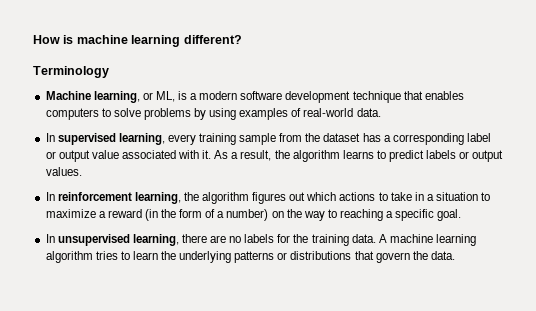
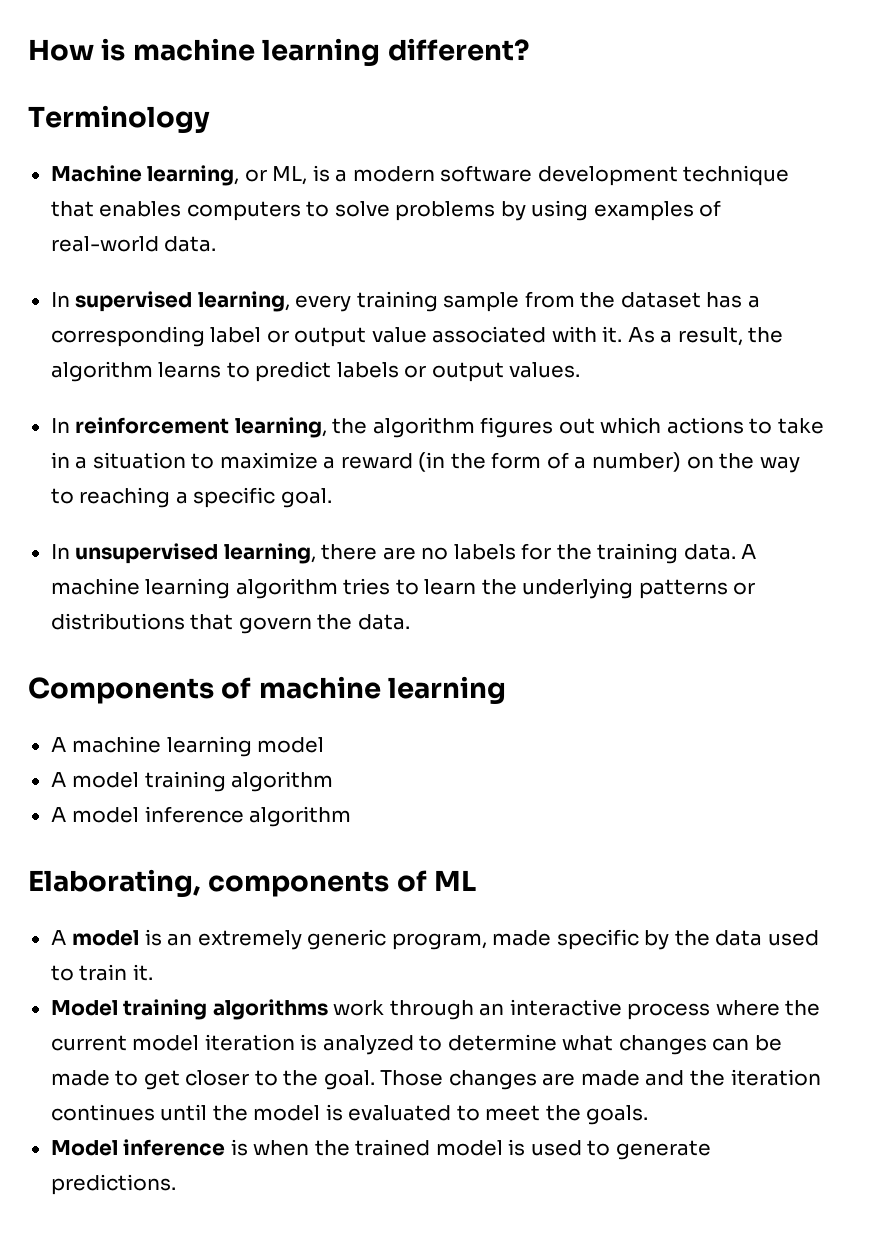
(455, 255) none -> [28,676,507,704] [50,736,325,757] [50,771,334,792] [50,806,352,827] [28,869,477,897] [50,929,819,950] [50,964,153,981] [50,999,821,1020] [50,1034,782,1055] [50,1069,821,1090] [50,1104,649,1125] [50,1139,711,1160] [50,1174,176,1195] // Components of machine learning // A machine learning model // A model training algorithm // A model inference algorithm // Elaborating, components of ML // A model is an extremely generic program, made specific by the data used to train it. // Model training algorithms work through an interactive process where the current model iteration is analyzed to determine what changes can be made to get closer to the goal. Those changes are made and the iteration continues until the model is evaluated to meet the goals. // Model inference is when the trained model is used to generate predictions.

